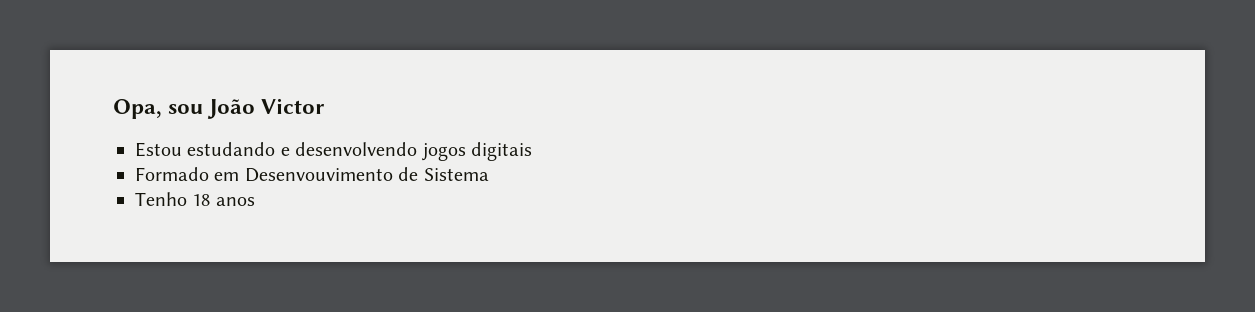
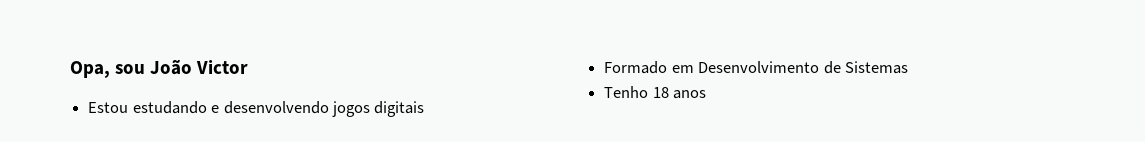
[244,167,489,182] Desenvouvimento de Sistema -> [698,61,908,74] Desenvolvimento de Sistemas

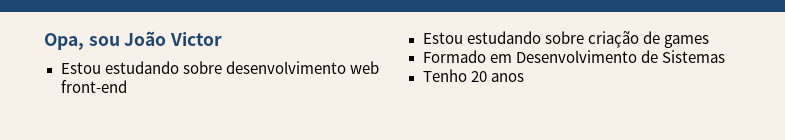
[211,101,425,117] e desenvolvendo jogos digitais -> [182,61,379,74] [60,80,127,93] [422,31,709,48] sobre desenvolvimento web front-end // Estou estudando sobre criação de games
[652,87,669,98] 18 -> [470,71,487,82] 20

